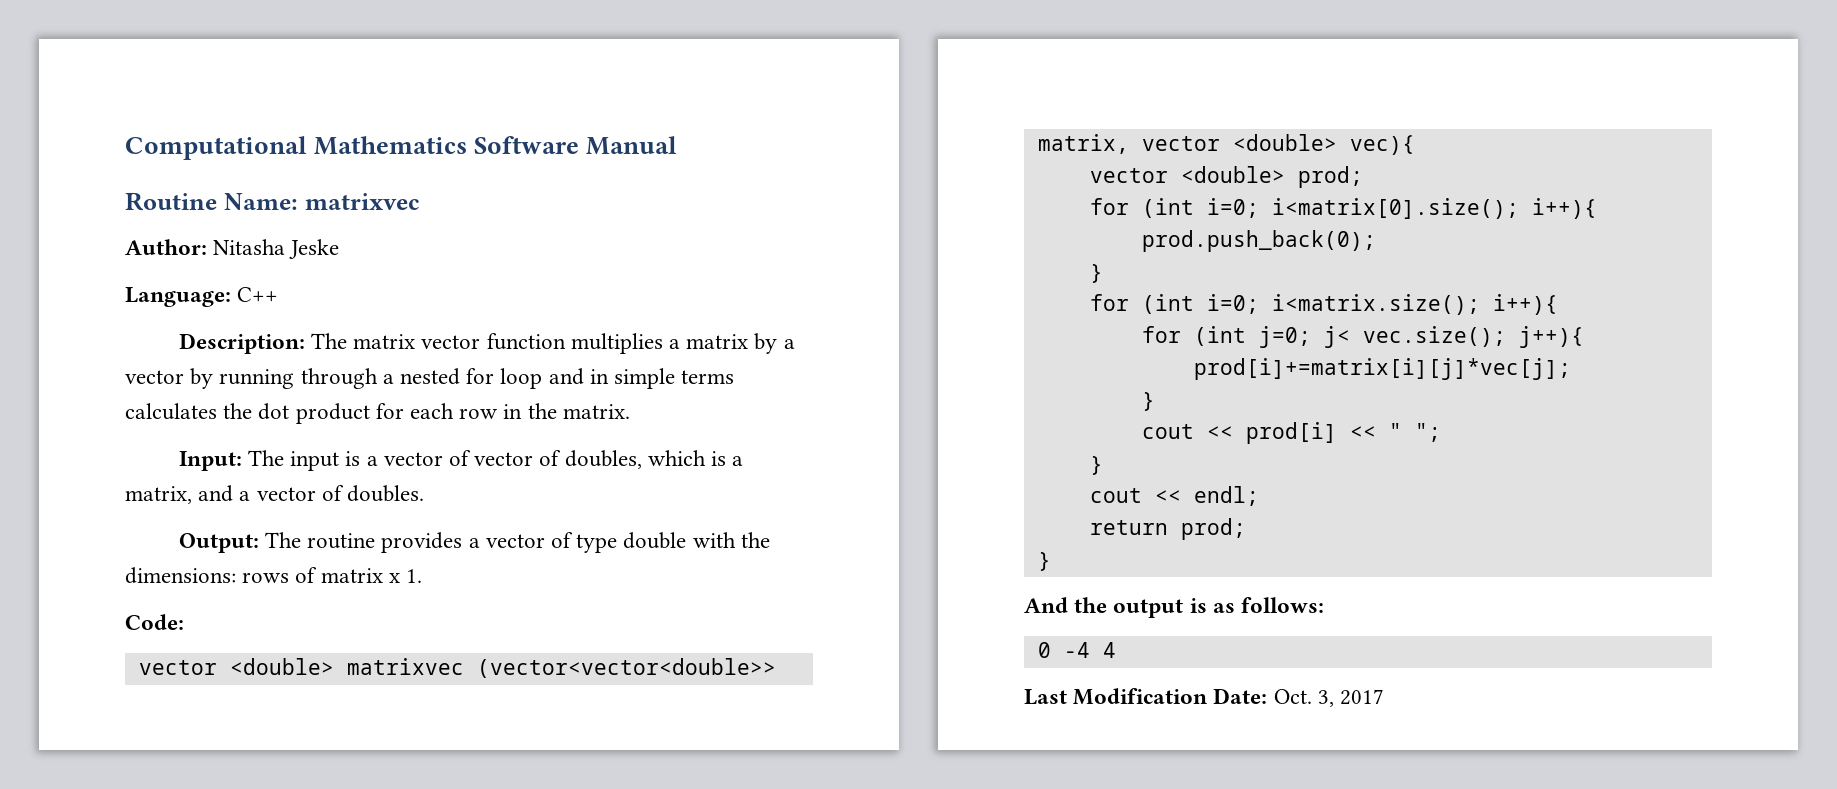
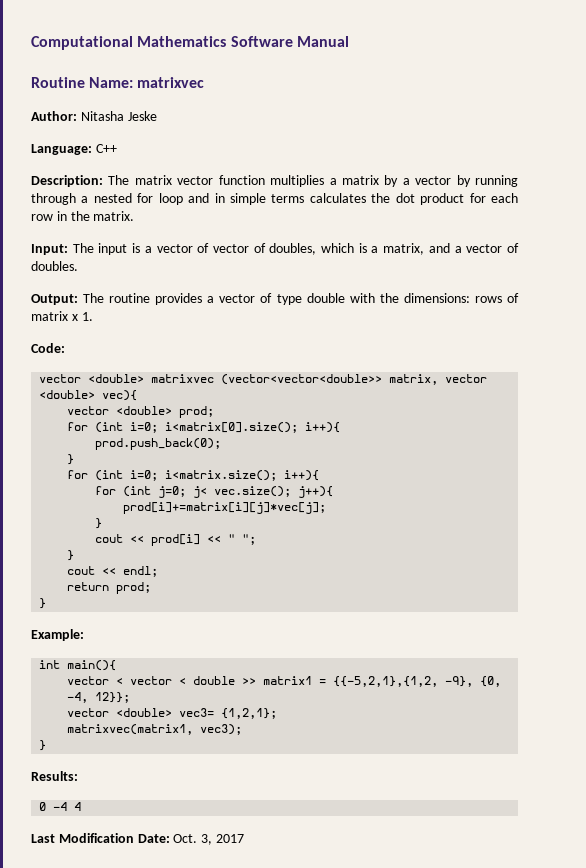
[1024,597,1325,618] And the output is as follows: -> [31,629,84,641] [39,660,117,671] [67,676,502,687] [67,692,131,703] [67,708,278,719] [67,724,243,735] [39,740,47,751] [31,771,78,781] Example: // int main(){ // vector < vector < double >> matrix1 = {{-5,2,1},{1,2, -9}, {0, -4, 12}}; // vector <double> vec3= {1,2,1}; // matrixvec(matrix1, vec3); // } // Results:

